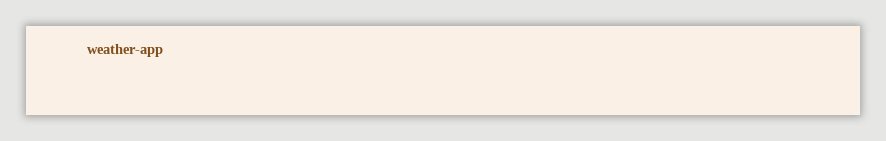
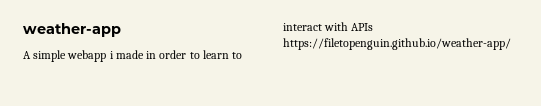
(163, 50) none -> [23,50,243,62] [283,22,374,31] [283,38,511,50] // A simple webapp i made in order to learn to interact with APIs https://filetopenguin.github.io/weather-app/

